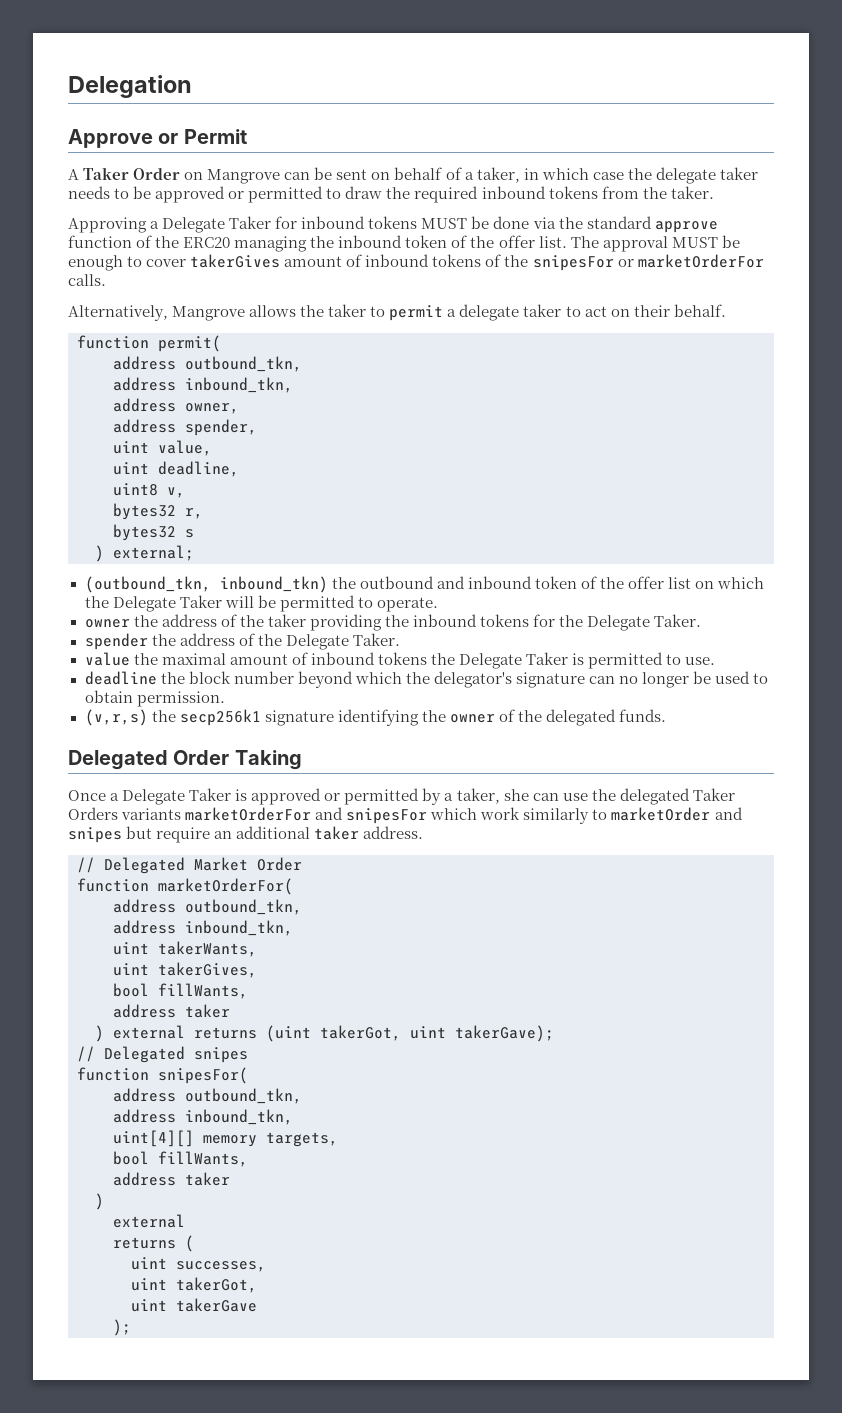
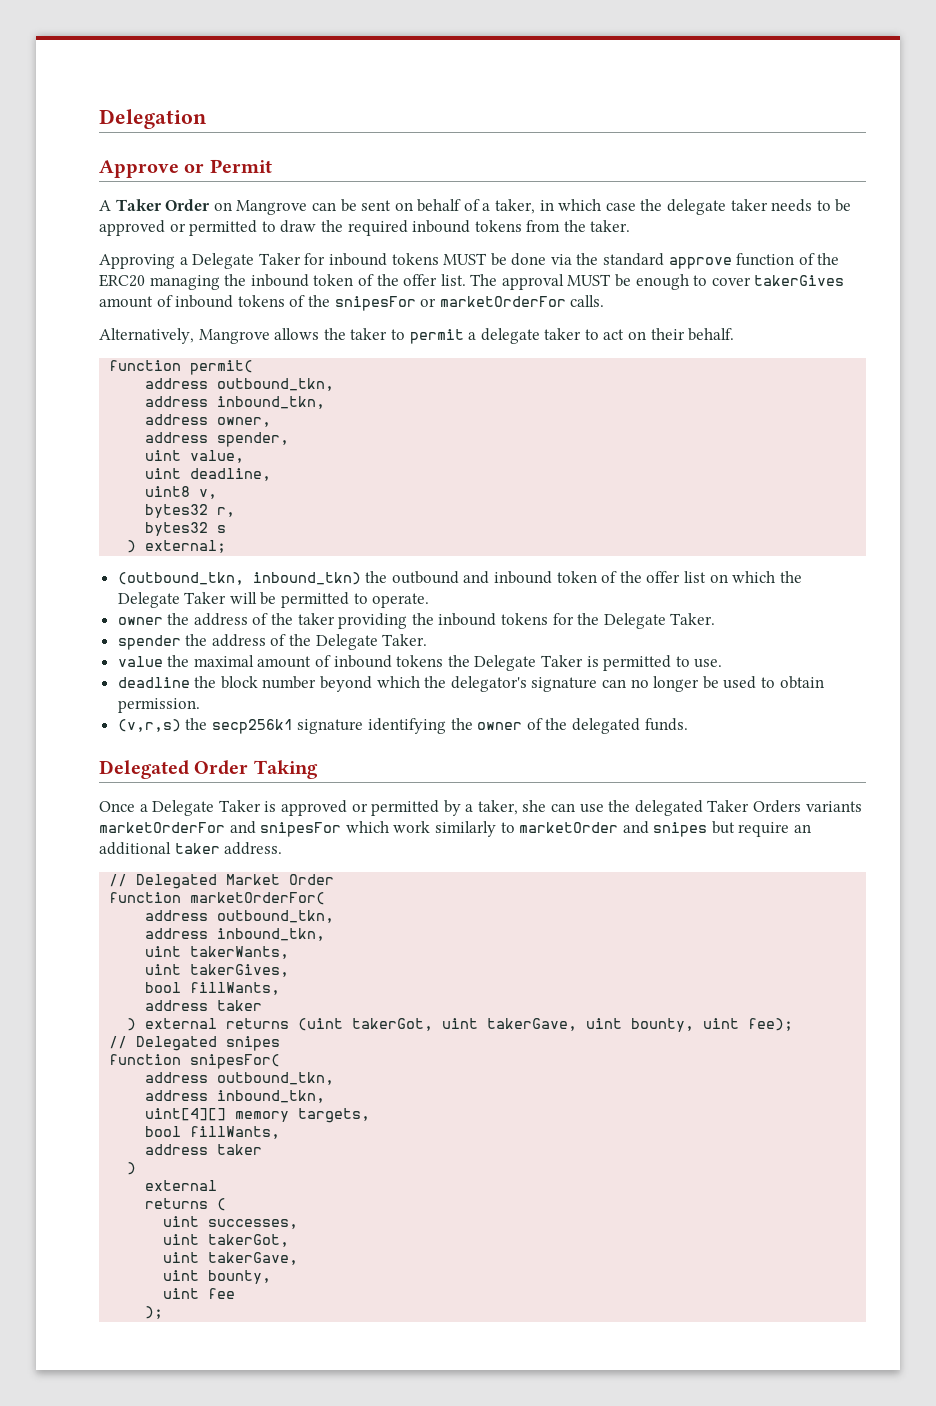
[455,1025,554,1042] takerGave); -> [487,1018,794,1032] takerGave, uint bounty, uint fee);
[176,1298,257,1312] takerGave -> [208,1252,299,1265] [163,1270,272,1284] [163,1288,236,1299] takerGave, // uint bounty, // uint fee

